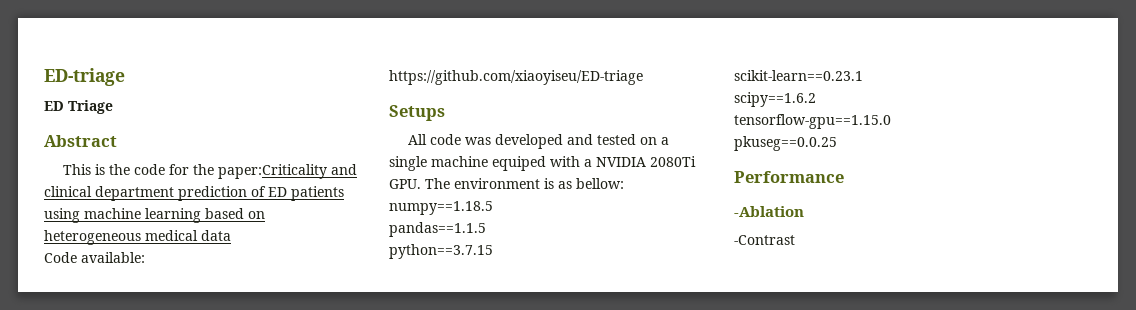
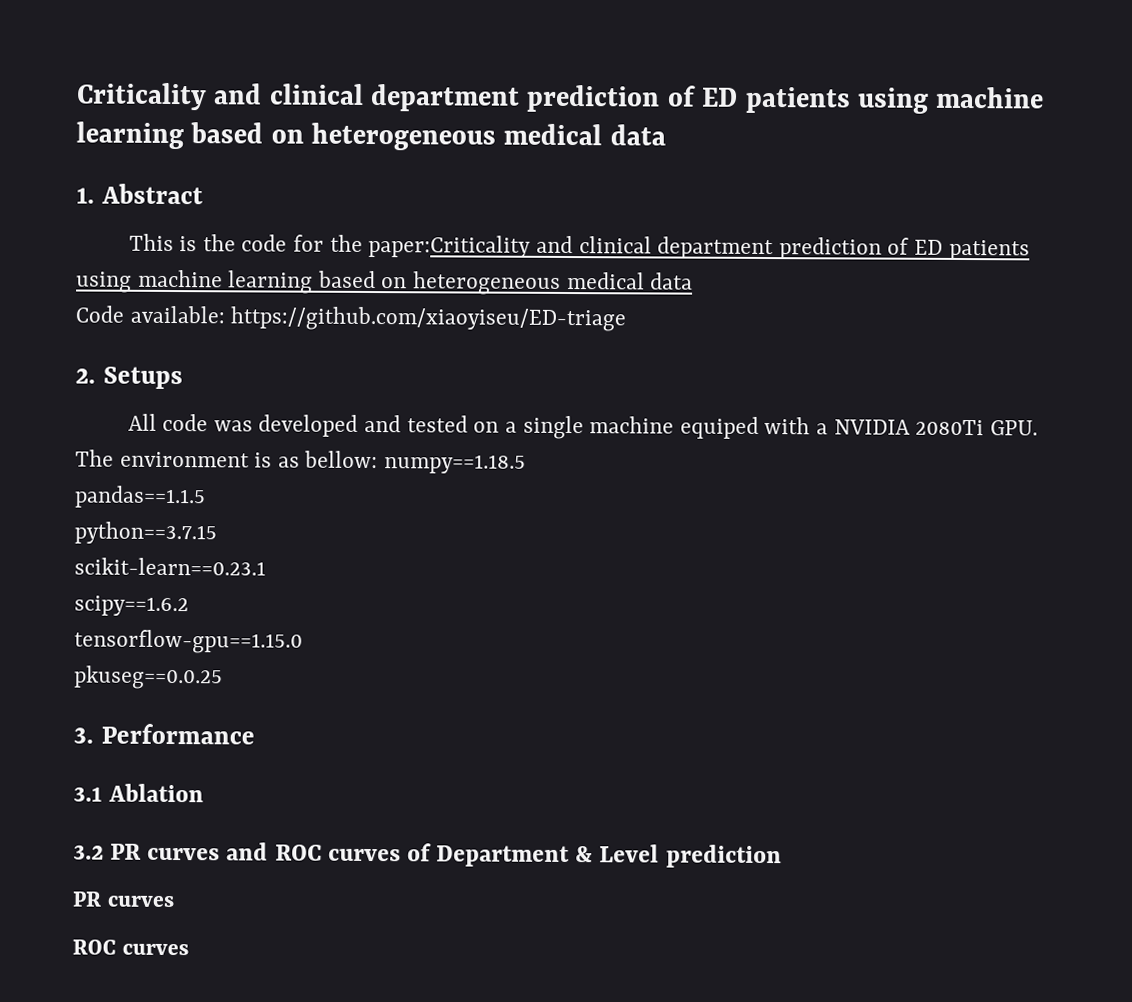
[44,68,125,86] [44,100,113,114] ED-triage // ED Triage // -> [76,82,1045,114] [76,121,666,151] [76,187,95,204] Criticality and clinical department prediction of ED patients using machine learning based on heterogeneous medical data // 1.
(643, 77) none -> [75,368,96,384] 2.
(837, 143) none -> [73,727,94,744] 3.
[734,206,804,217] [734,235,795,245] -Ablation // -Contrast -> [73,783,205,803] [73,842,782,869] [72,891,174,908] [72,939,189,956] 3.1 Ablation // 3.2 PR curves and ROC curves of Department & Level prediction // PR curves // ROC curves

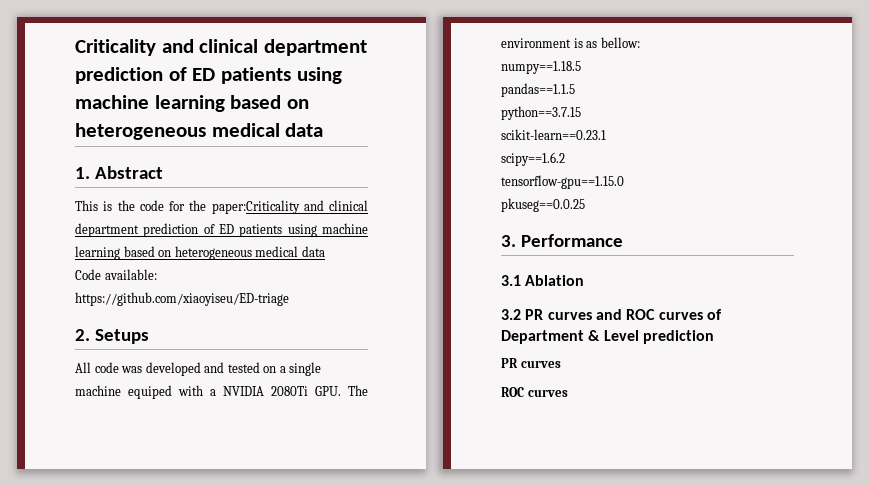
(379, 459) none -> (640, 42) //

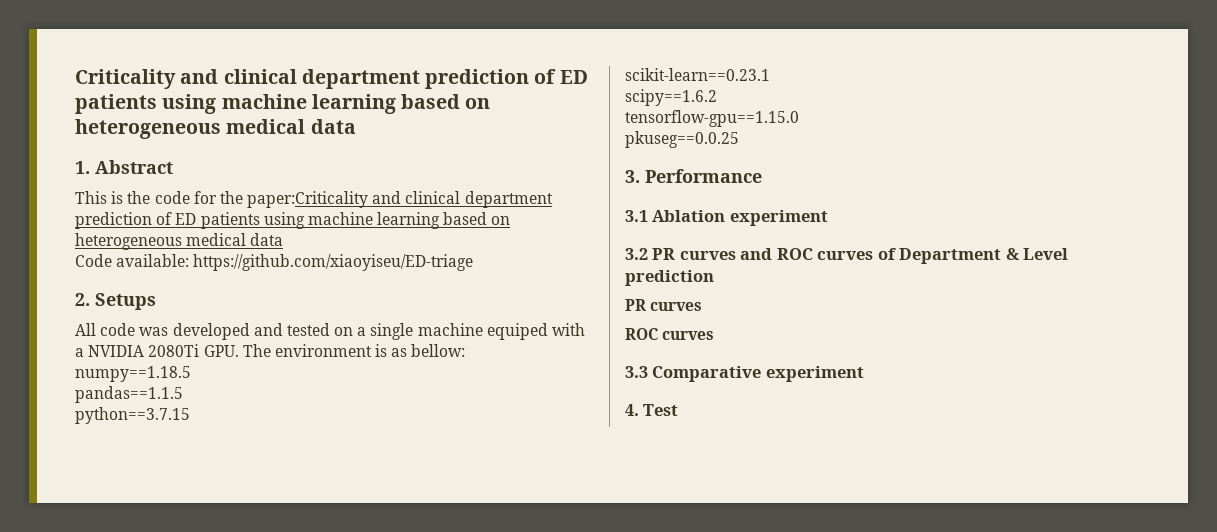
(585, 280) none -> [729,210,828,226] experiment
(568, 393) none -> [625,366,864,382] [625,404,679,416] // 3.3 Comparative experiment // 4. Test

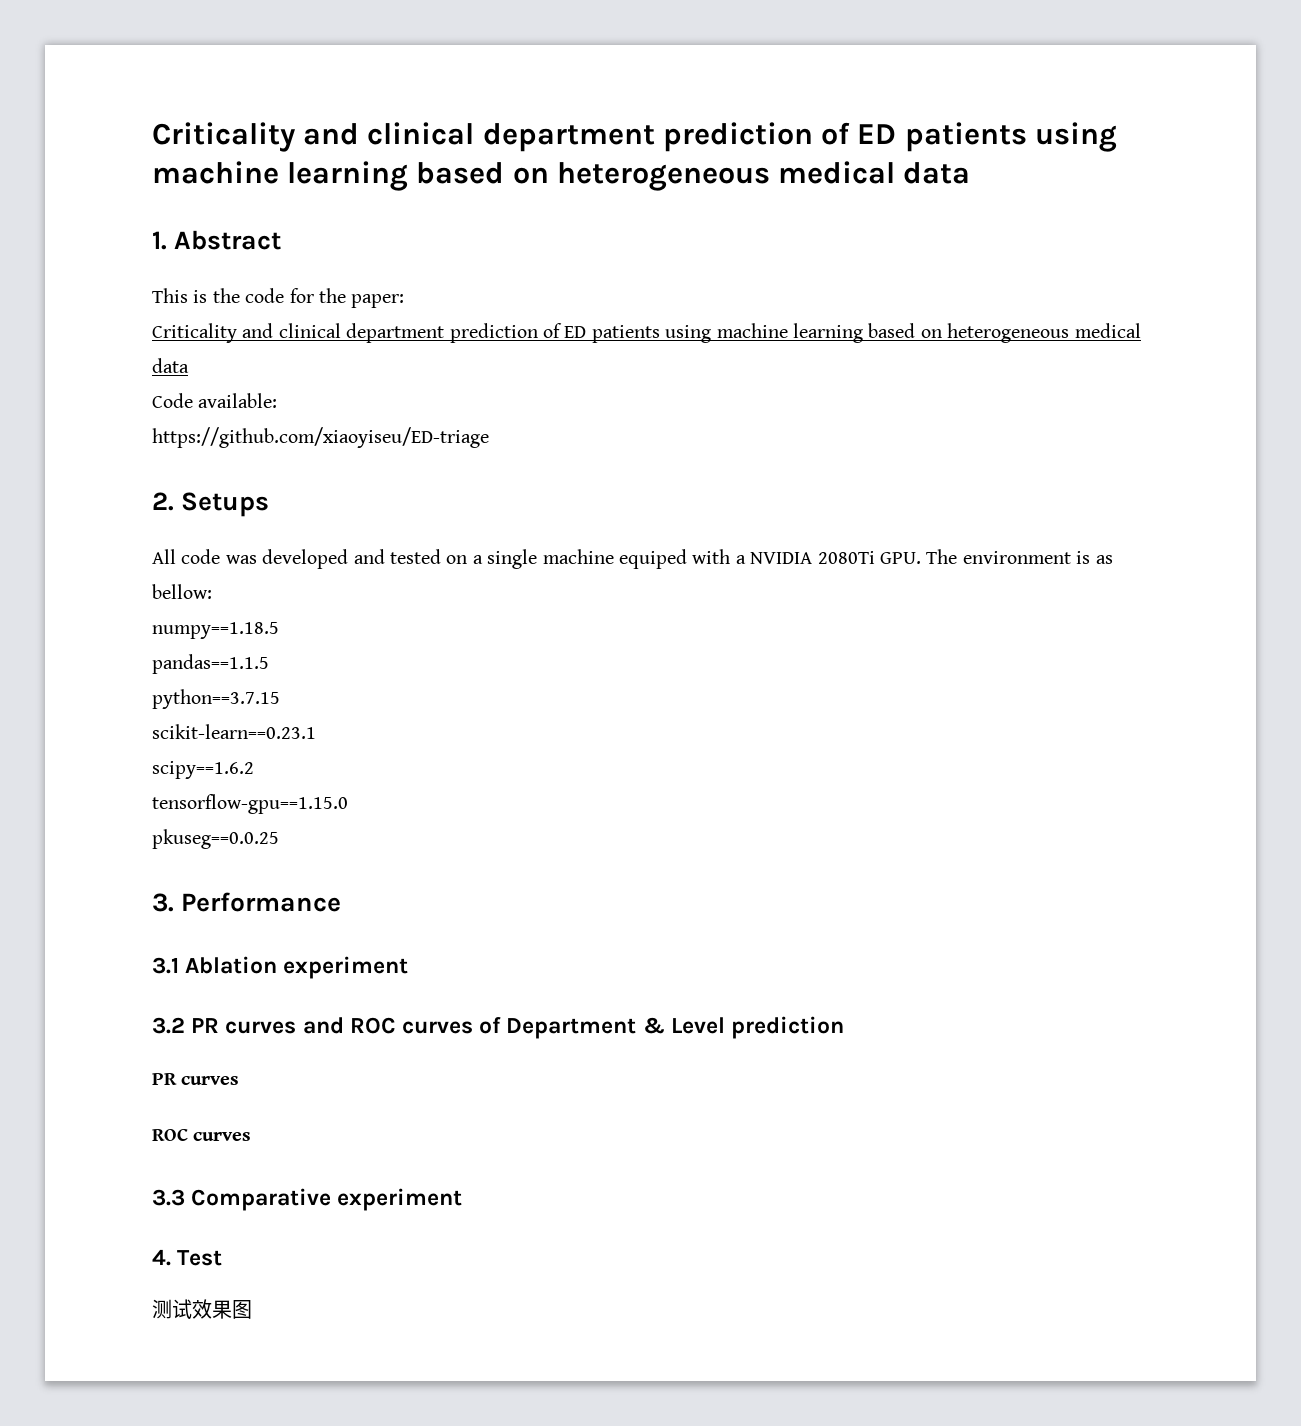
[247,191,369,208] paper:Criticality -> [351,294,405,308] [152,323,237,343] paper: // Criticality
(190, 260) none -> (278, 400) //
(679, 410) none -> [152,1299,252,1319] // 测试效果图

